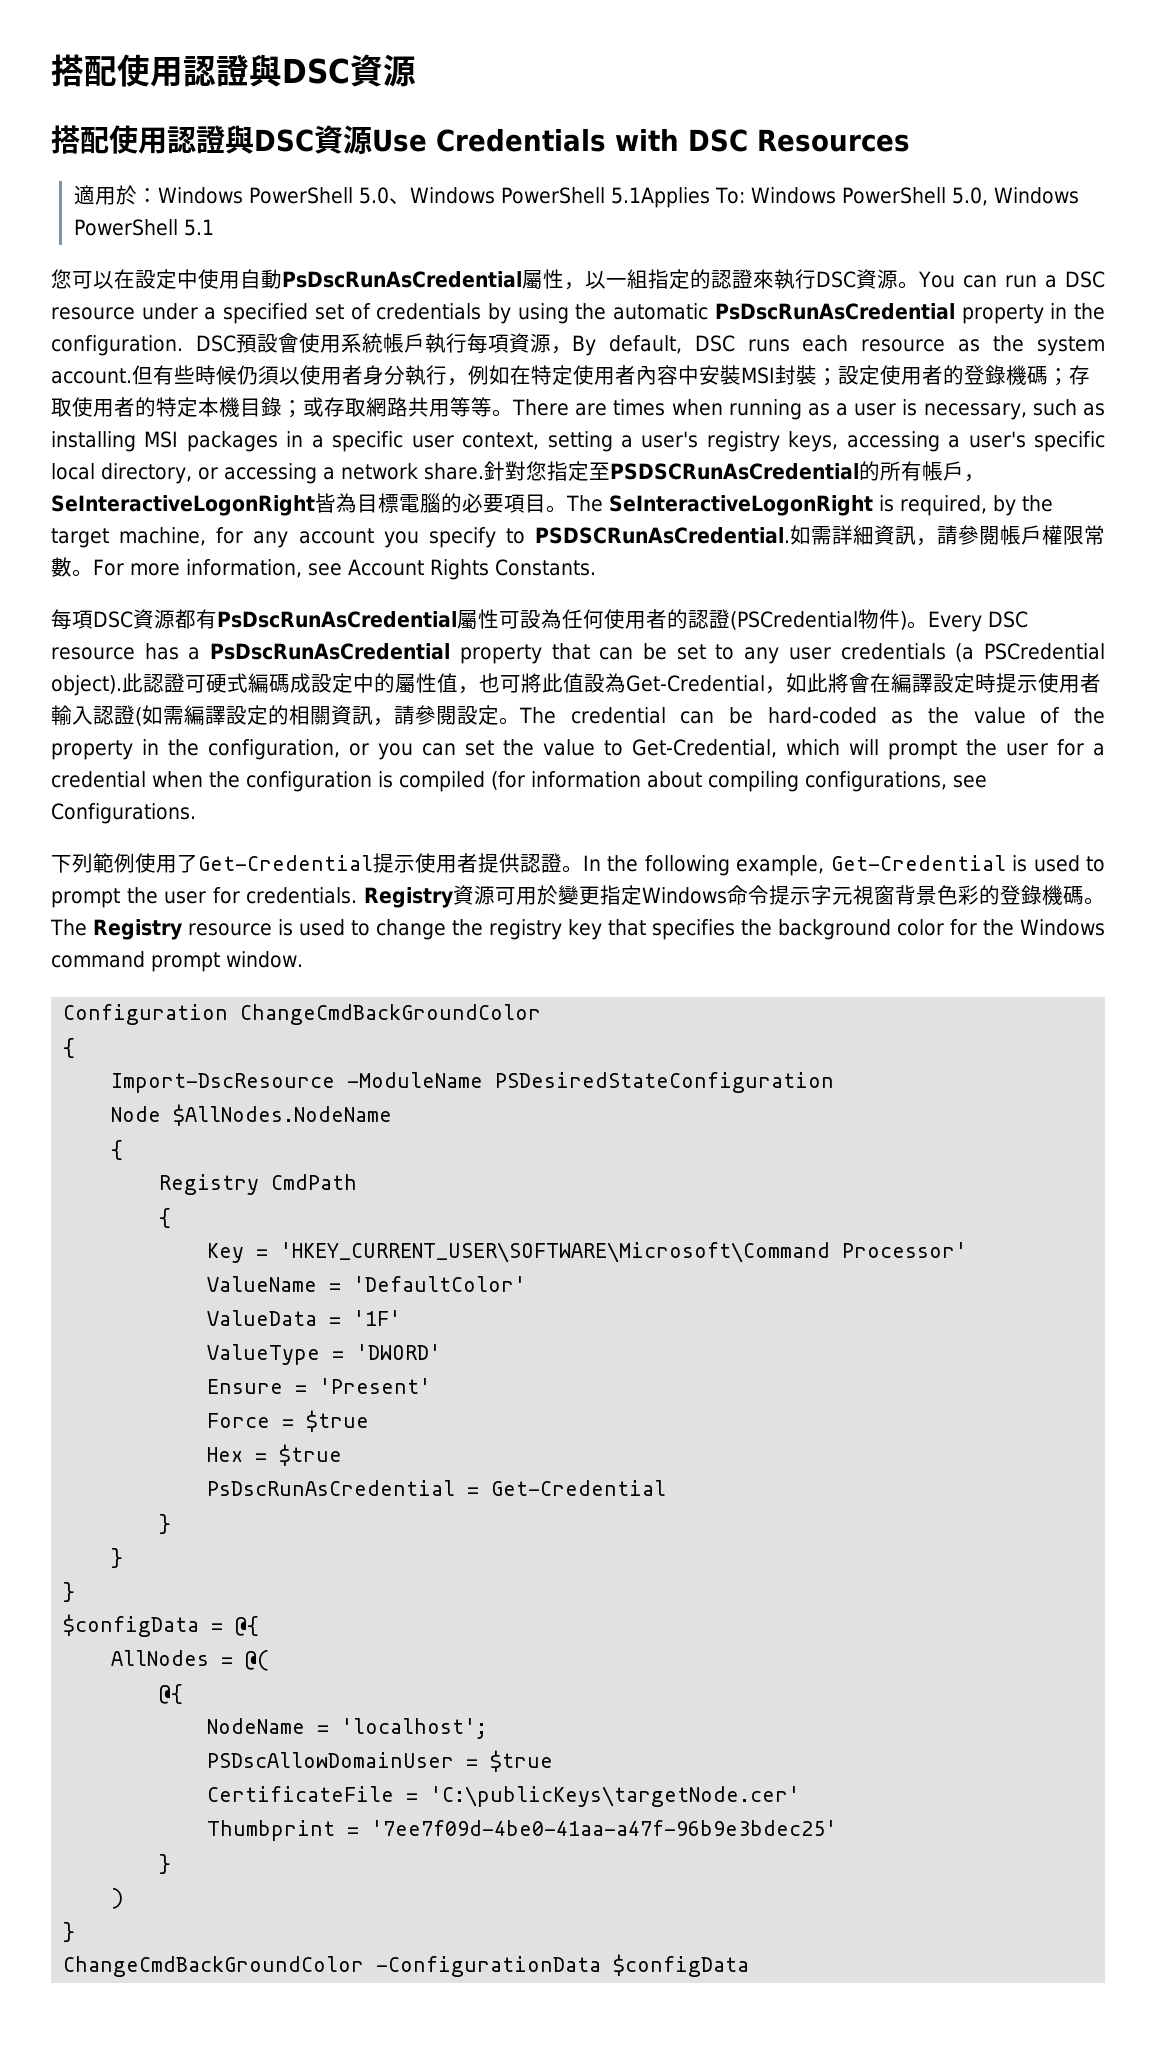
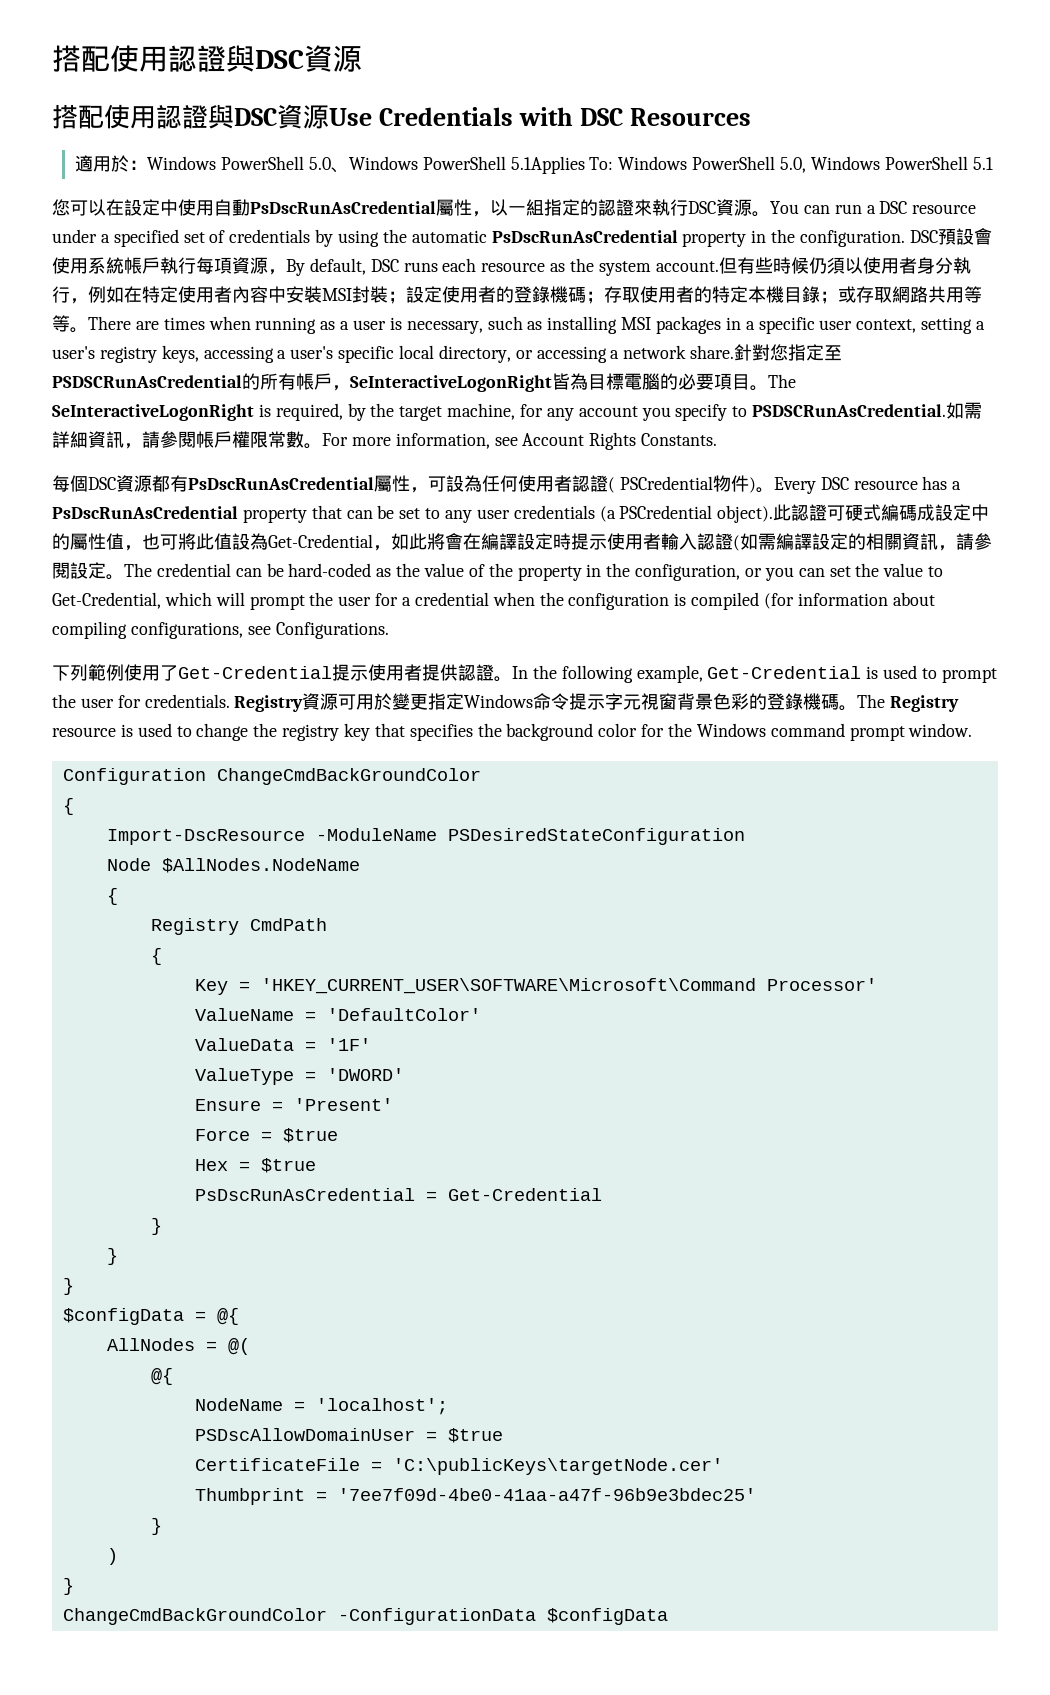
[72,610,93,629] 項 -> [70,475,88,492] 個
(499, 619) none -> [410,487,428,493] ，
[667,609,858,630] 的認證(PSCredential -> [572,475,713,493] 認證( PSCredential

